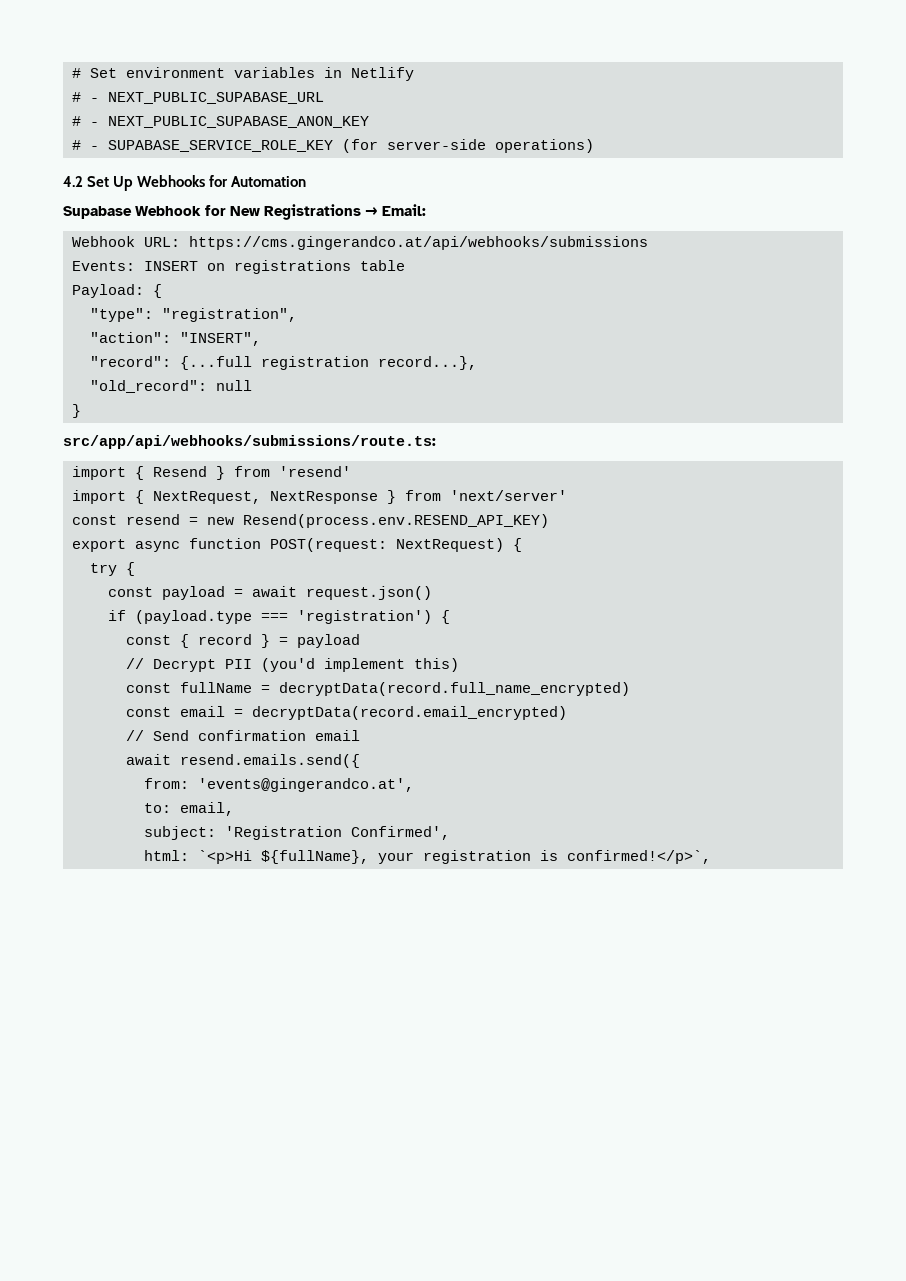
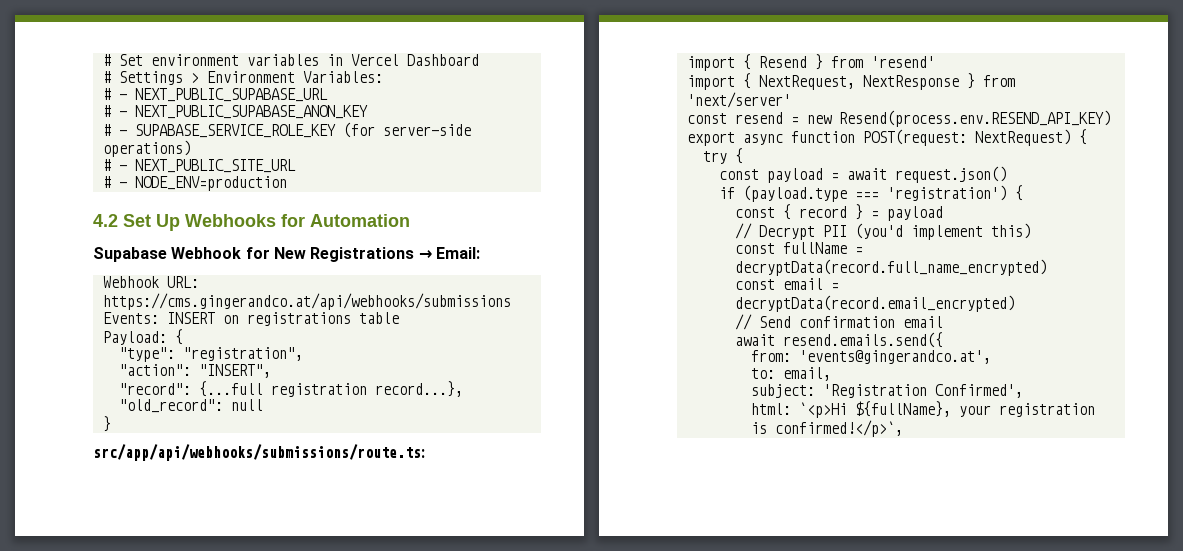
[350,67,414,81] Netlify -> [350,54,479,66] [102,71,383,85] Vercel Dashboard // # Settings > Environment Variables:
(594, 146) none -> [102,159,296,173] [102,176,287,191] // # - NEXT_PUBLIC_SITE_URL // # - NODE_ENV=production

